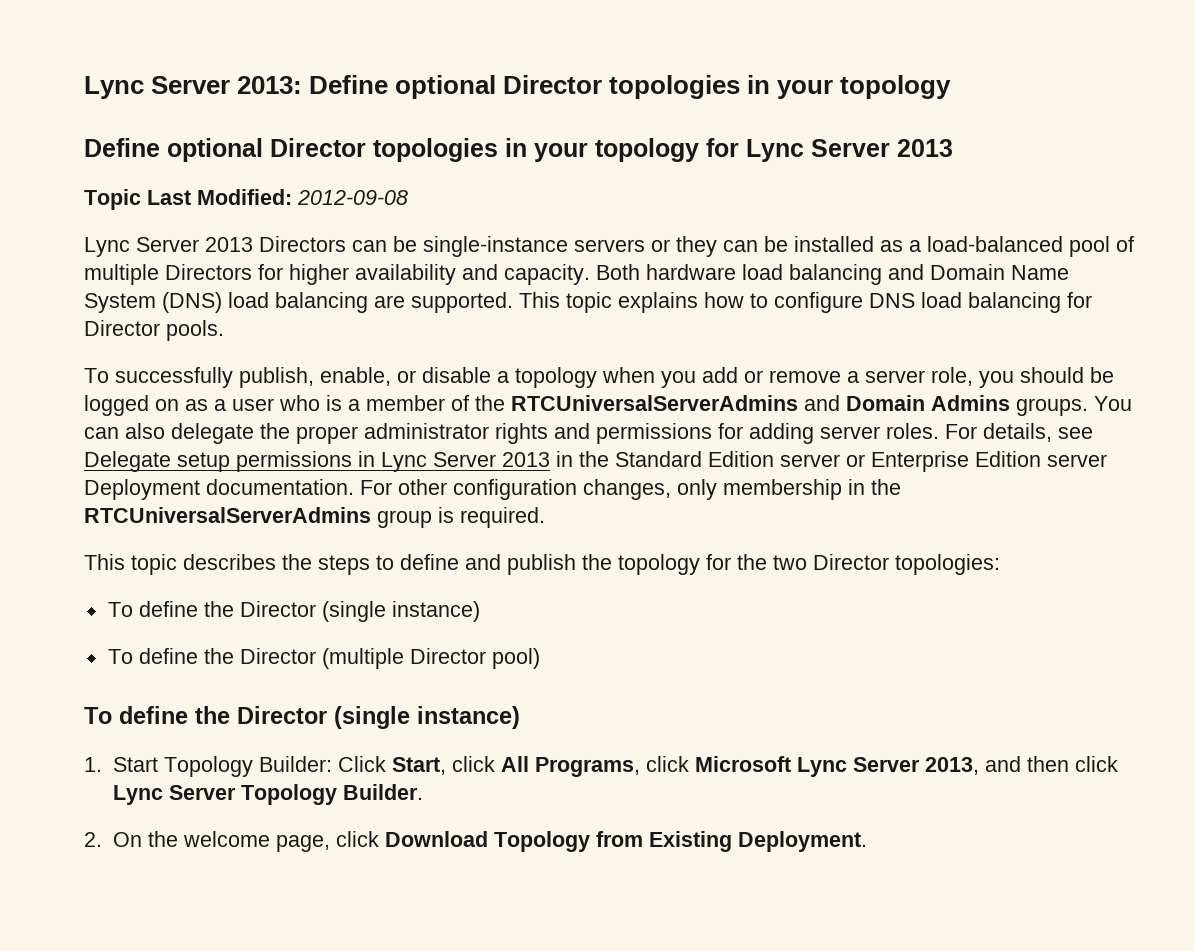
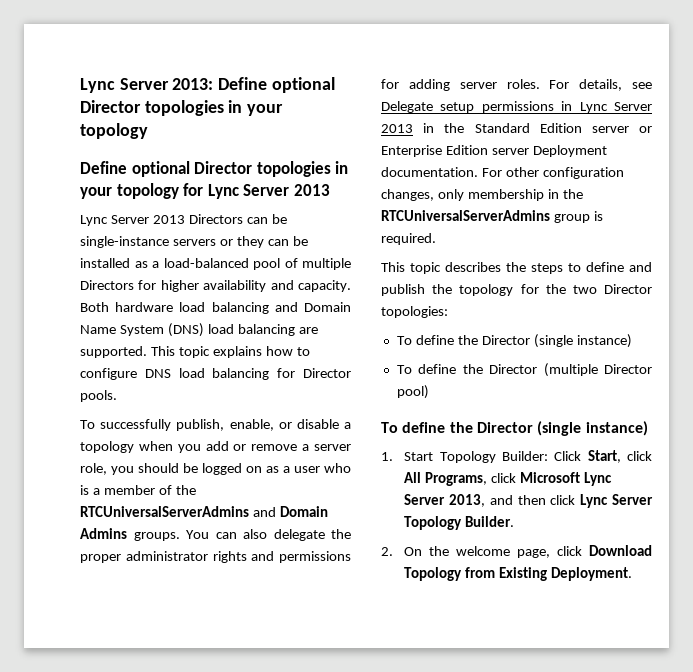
[84,189,408,210] // Topic Last Modified: 2012-09-08 -> (330, 190) none

